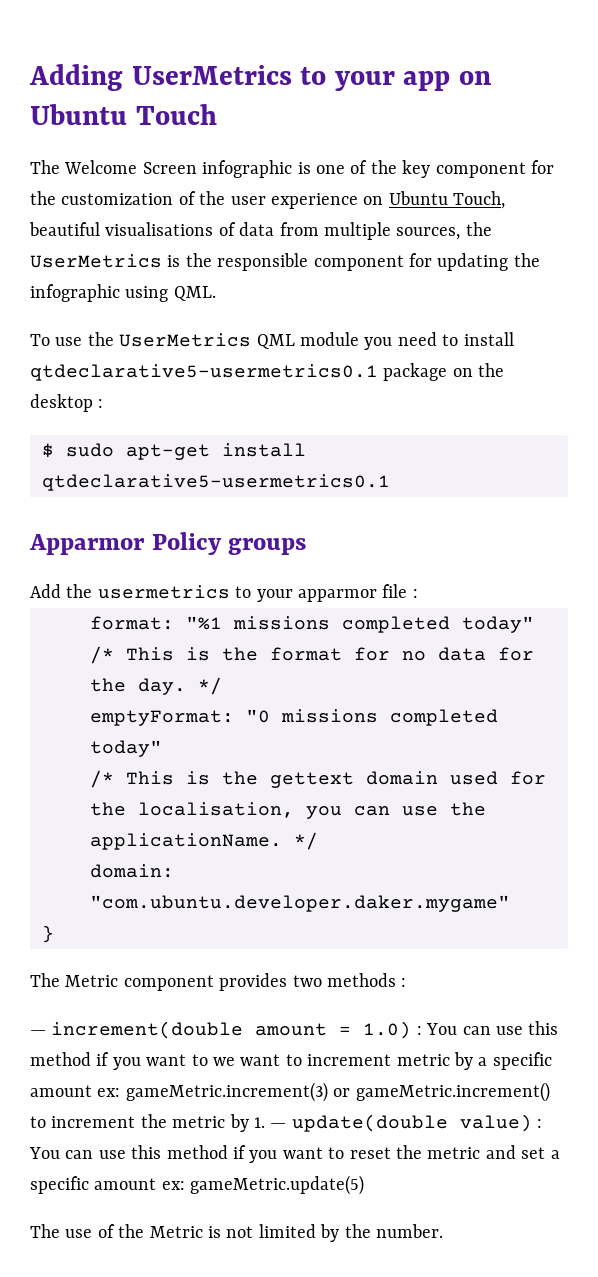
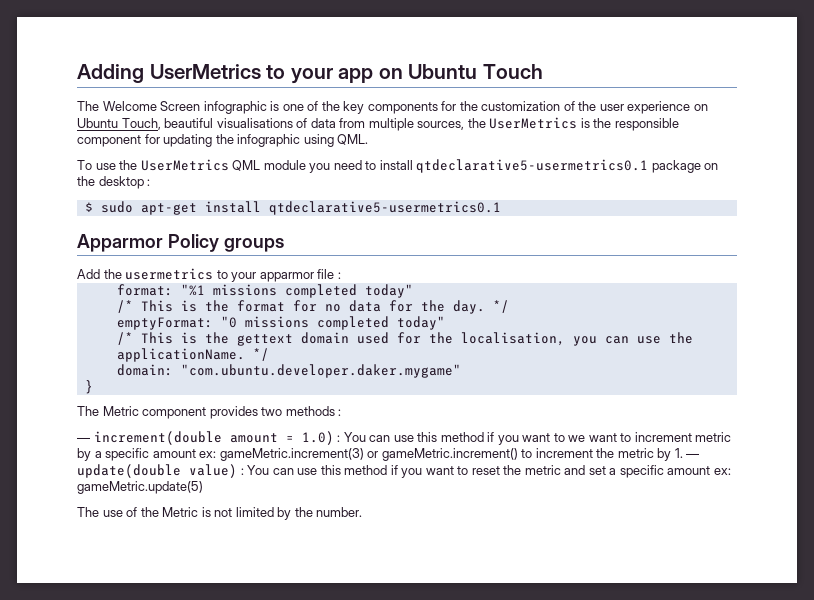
[435,162,526,178] component -> [367,102,438,114] components

